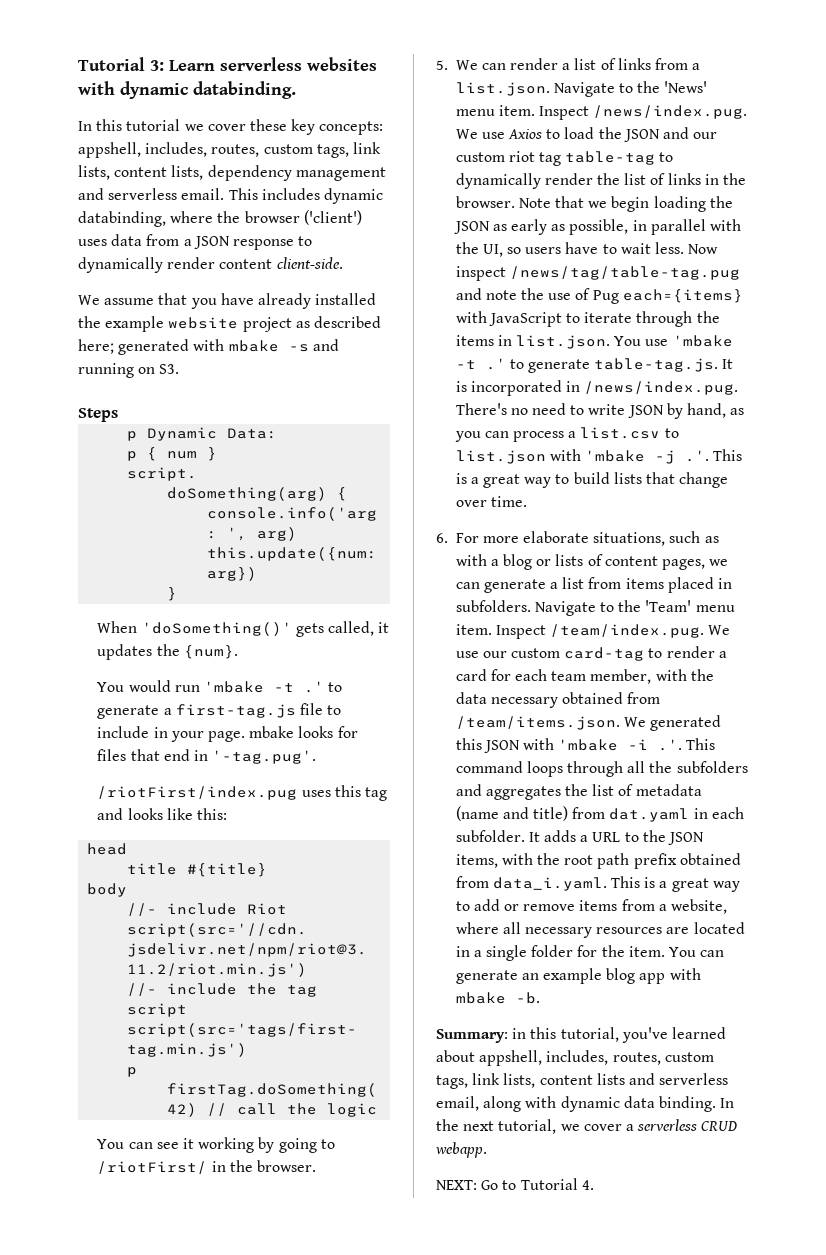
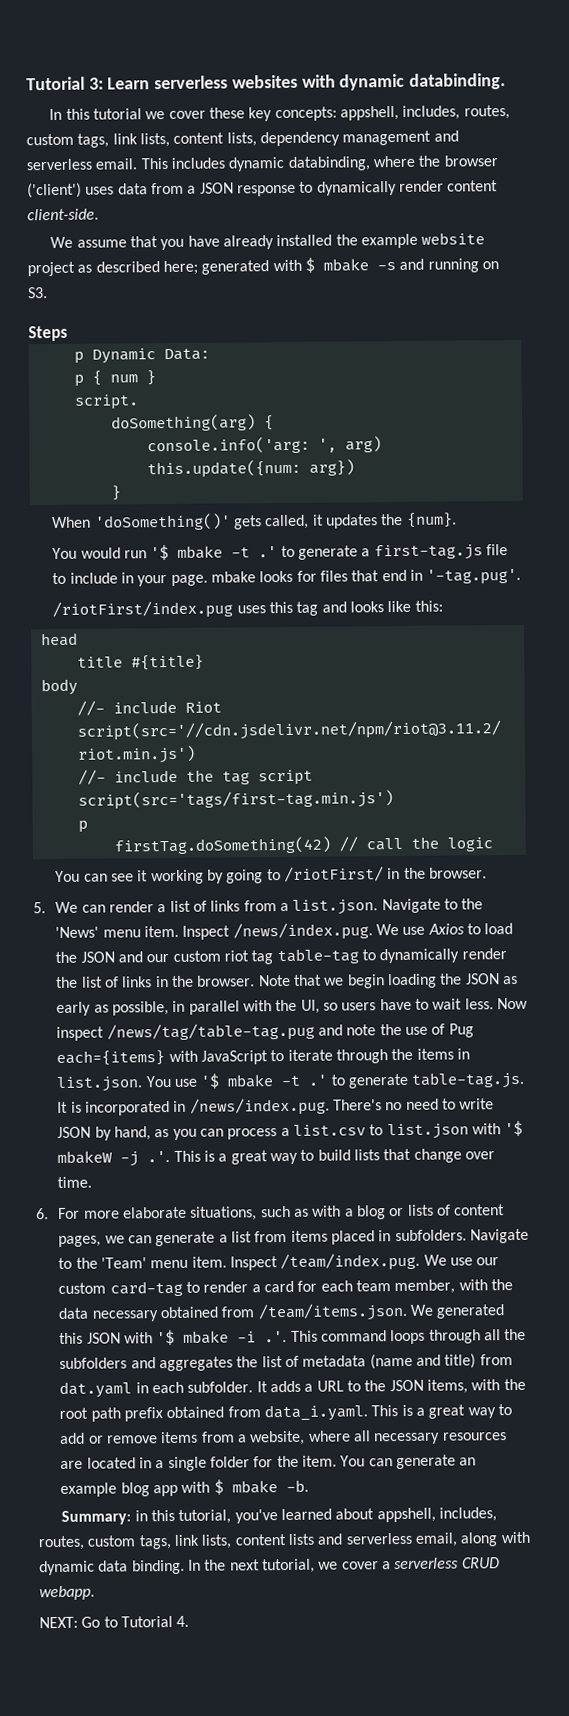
(225, 345) none -> [304,257,315,273] $
[203,681,264,693] 'mbake -> [150,544,224,561] '$ mbake
[672,335,733,347] 'mbake -> [200,1073,274,1089] '$ mbake
[585,450,646,462] 'mbake -> [504,1120,524,1137] [57,1150,114,1164] '$ mbakeW
[558,739,619,751] 'mbake -> [156,1329,230,1346] '$ mbake
(701, 974) none -> [213,1479,224,1495] $

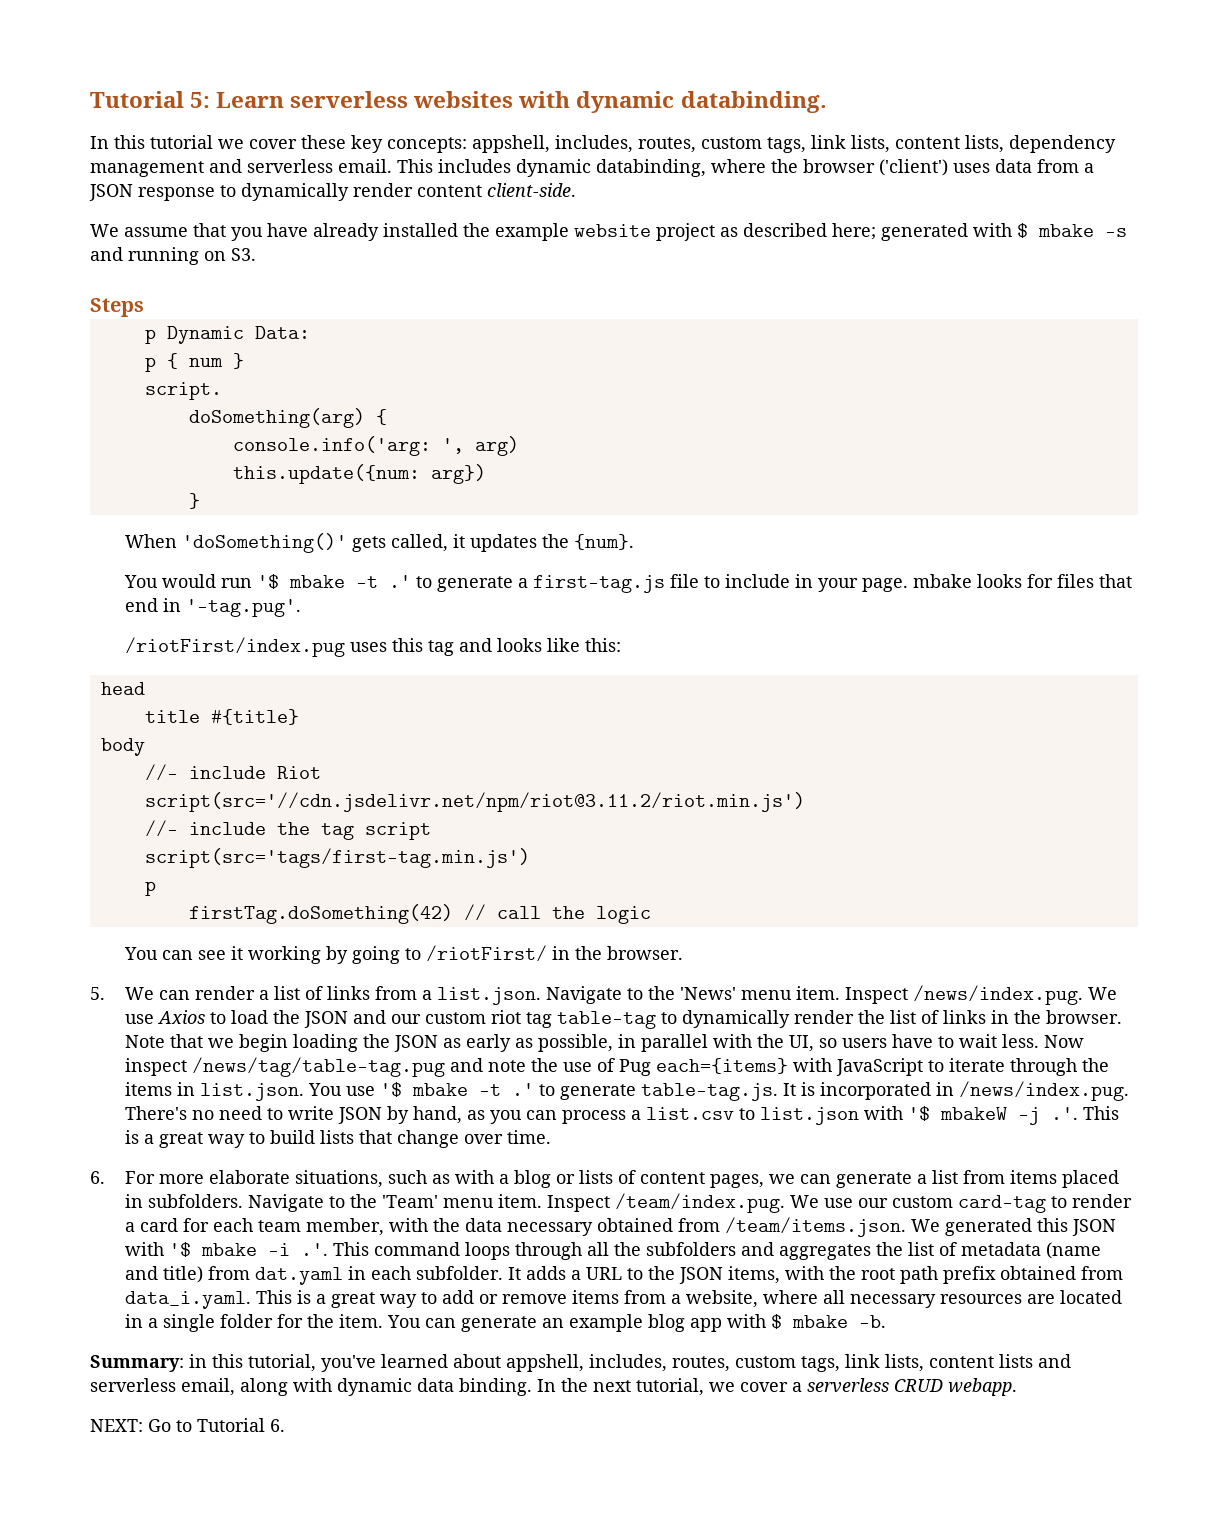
[26,76,104,91] Tutorial 3: -> [90,91,211,108] Tutorial 5:
[176,1615,190,1627] 4. -> [270,1419,285,1432] 6.

